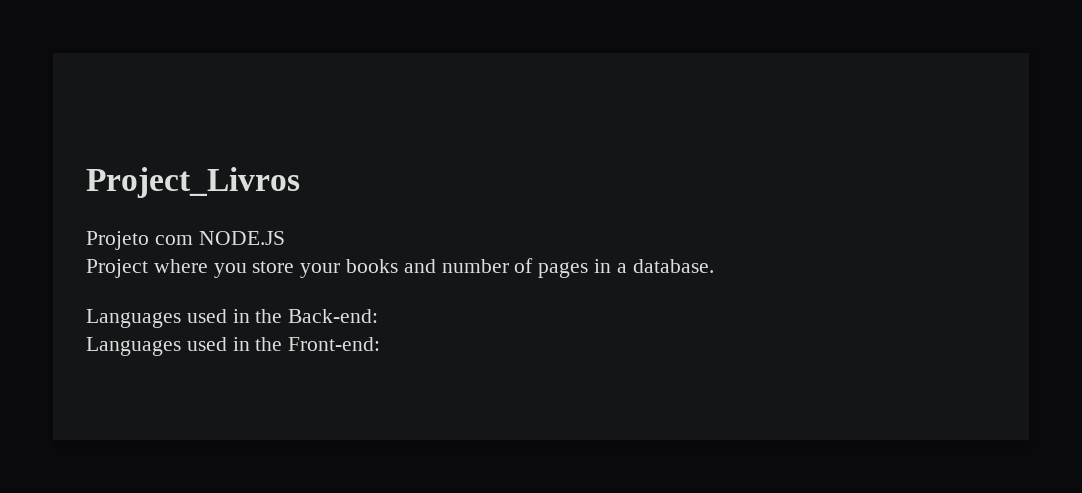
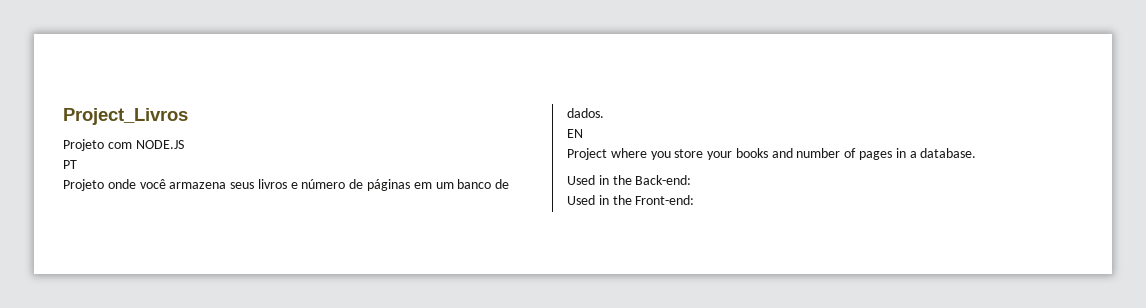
(285, 238) none -> [63,160,77,169] [63,179,510,191] [567,108,604,118] [567,129,583,138] // PT // Projeto onde você armazena seus livros e número de páginas em um banco de dados. // EN
[86,309,227,328] Languages used -> [567,175,595,185] Used
[86,337,227,356] Languages used -> [567,195,595,205] Used

